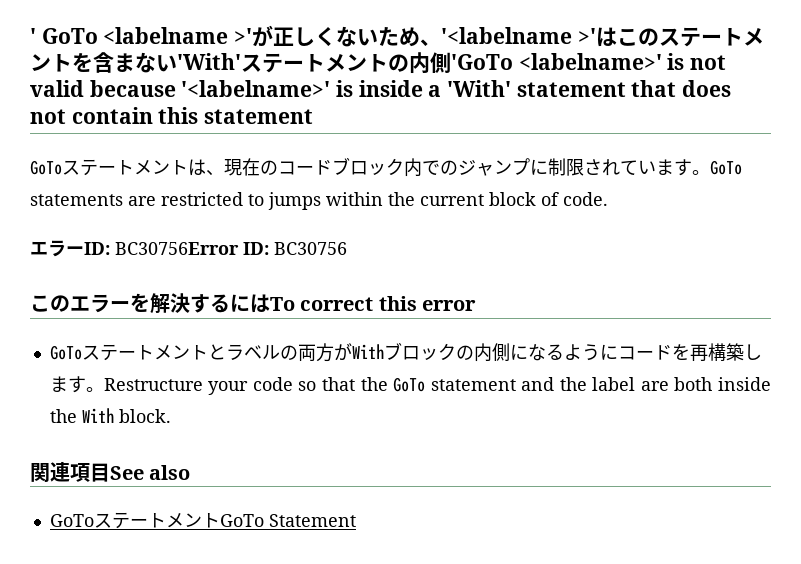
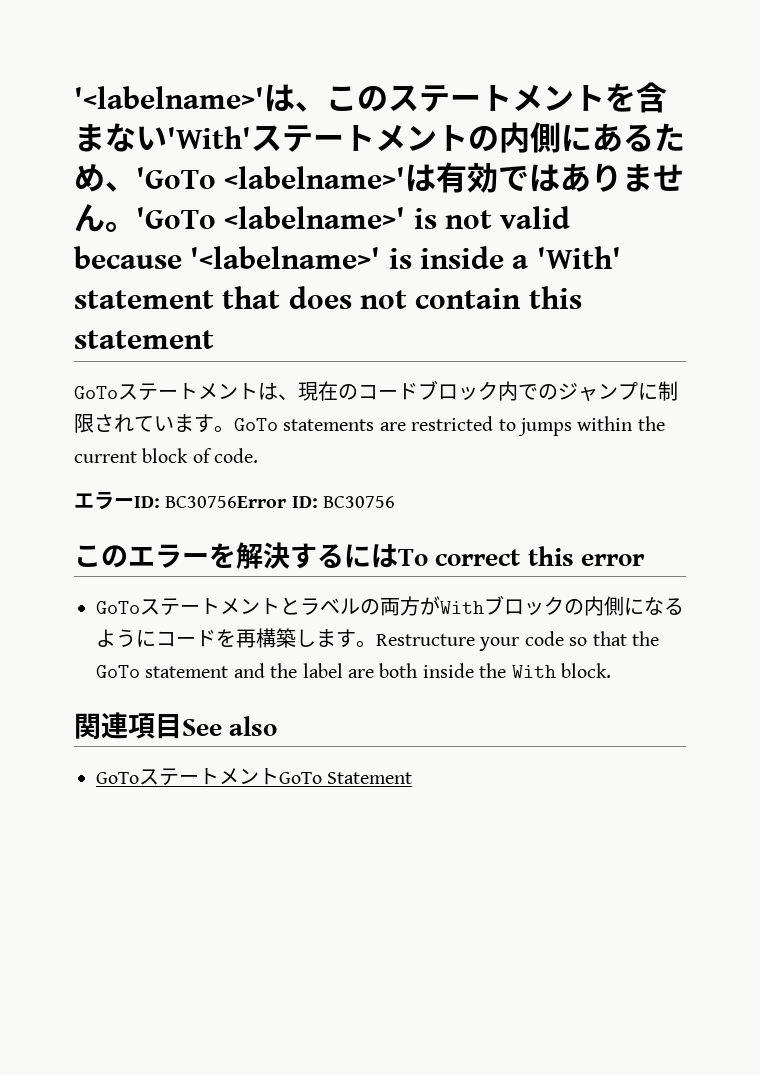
[30,25,617,47] ' GoTo <labelname >'が正しくないため、'<labelname >'は -> [74,84,326,112] '<labelname>'は、
(451, 62) none -> [561,123,685,152] [74,162,685,193] [74,204,136,232] にあるため、'GoTo <labelname>'は有効ではありません。

